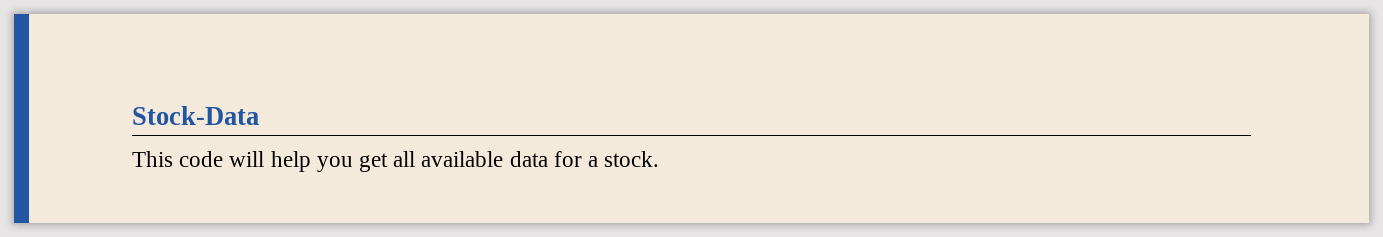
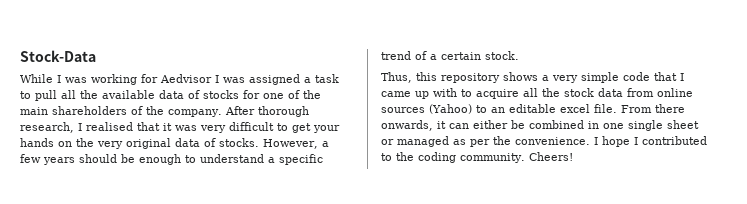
[132,151,660,172] This code will help you get all available data for a stock. -> [20,74,339,85] [20,90,321,101] [20,106,309,117] [20,122,340,133] [20,138,329,149] [20,154,323,165] [381,51,519,60] [381,72,684,83] [381,88,693,99] [381,104,685,114] [381,120,699,131] [381,136,707,147] [381,152,573,163] While I was working for Aedvisor I was assigned a task to pull all the available data of stocks for one of the main shareholders of the company. After thorough research, I realised that it was very difficult to get your hands on the very original data of stocks. However, a few years should be enough to understand a specific trend of a certain stock. // Thus, this repository shows a very simple code that I came up with to acquire all the stock data from online sources (Yahoo) to an editable excel file. From there onwards, it can either be combined in one single sheet or managed as per the convenience. I hope I contributed to the coding community. Cheers!

